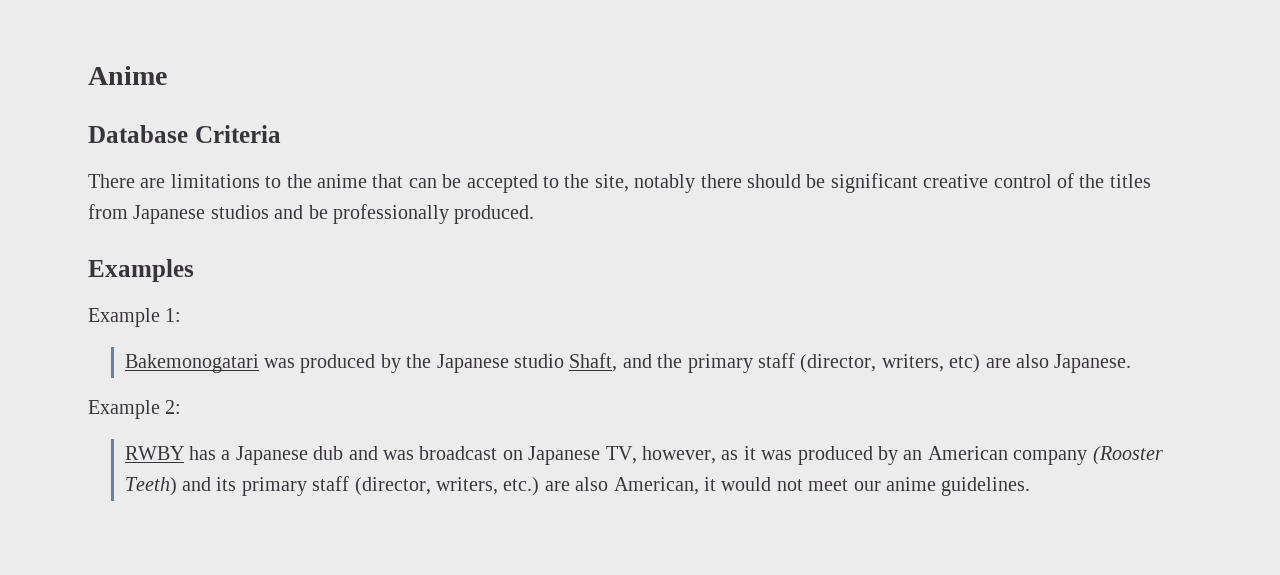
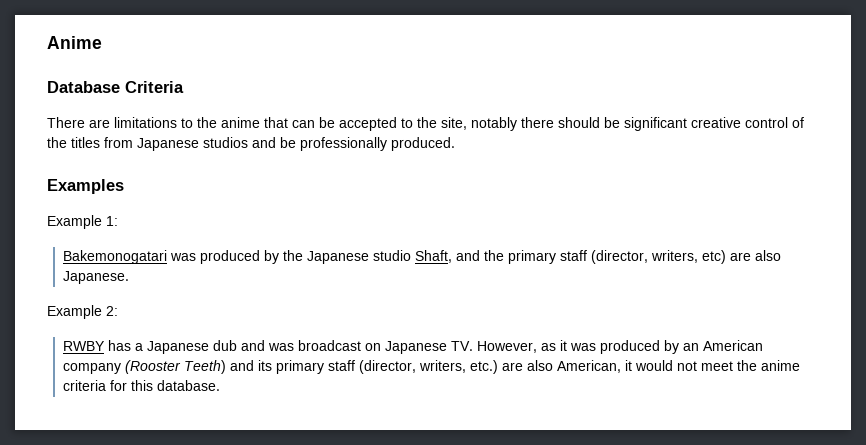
[605,446,716,464] TV, however, -> [450,341,537,353] TV. However,
[853,477,1031,496] our anime guidelines. -> [736,360,800,371] [62,380,220,391] the anime criteria for this database.

